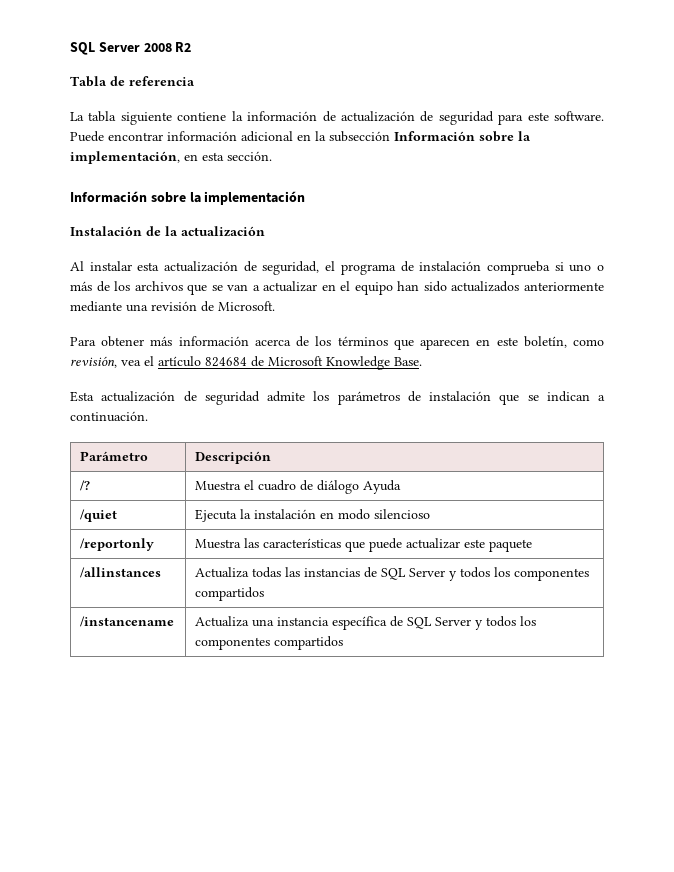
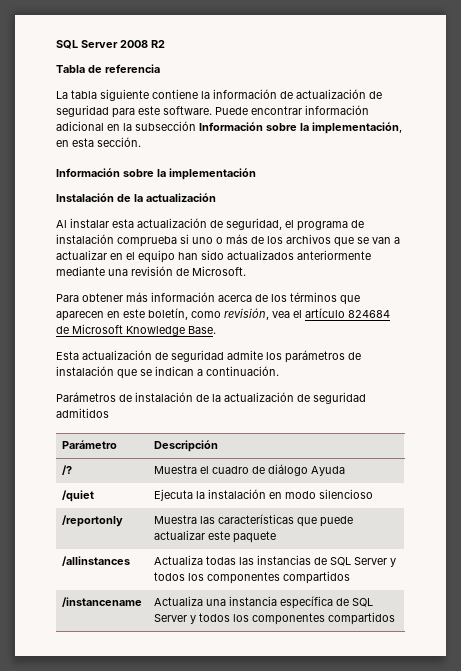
(148, 416) none -> [56,392,366,404] [56,408,109,418] // Parámetros de instalación de la actualización de seguridad admitidos

